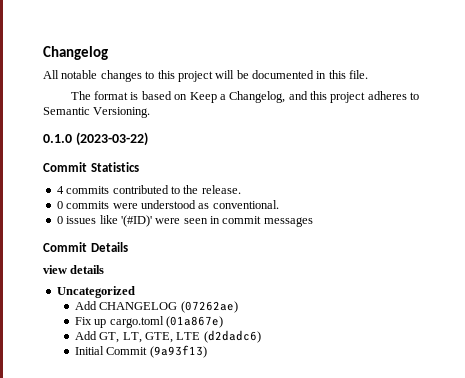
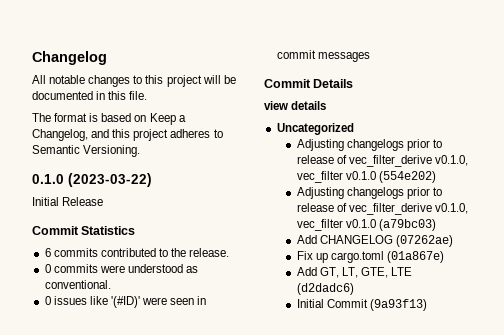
(148, 139) none -> [32,197,104,206] // Initial Release
[56,186,64,194] 4 -> [44,248,51,257] 6
(135, 292) none -> [296,139,442,151] [296,155,468,167] [296,171,436,183] [296,187,442,199] [296,203,468,215] [296,219,436,231] // Adjusting changelogs prior to release of vec_filter_derive v0.1.0, vec_filter v0.1.0 (554e202) // Adjusting changelogs prior to release of vec_filter_derive v0.1.0, vec_filter v0.1.0 (a79bc03)

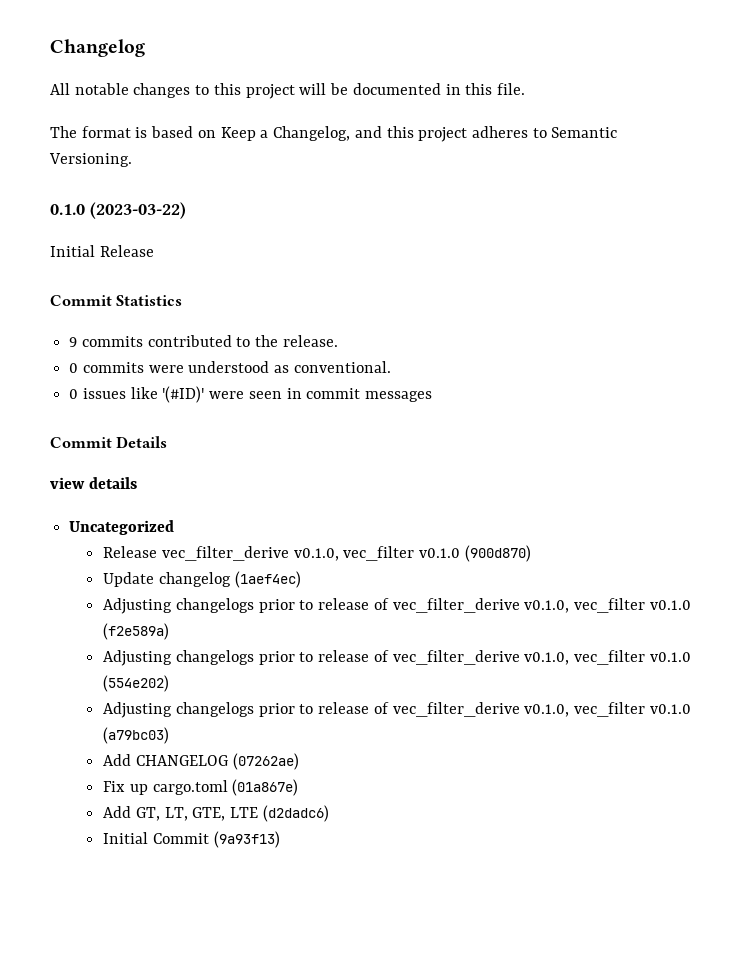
[44,248,51,257] 6 -> [69,337,78,347] 9
(354, 129) none -> [103,545,531,562] [103,571,301,588] [103,598,691,614] [103,623,170,640] // Release vec_filter_derive v0.1.0, vec_filter v0.1.0 (900d870) // Update changelog (1aef4ec) // Adjusting changelogs prior to release of vec_filter_derive v0.1.0, vec_filter v0.1.0 (f2e589a)

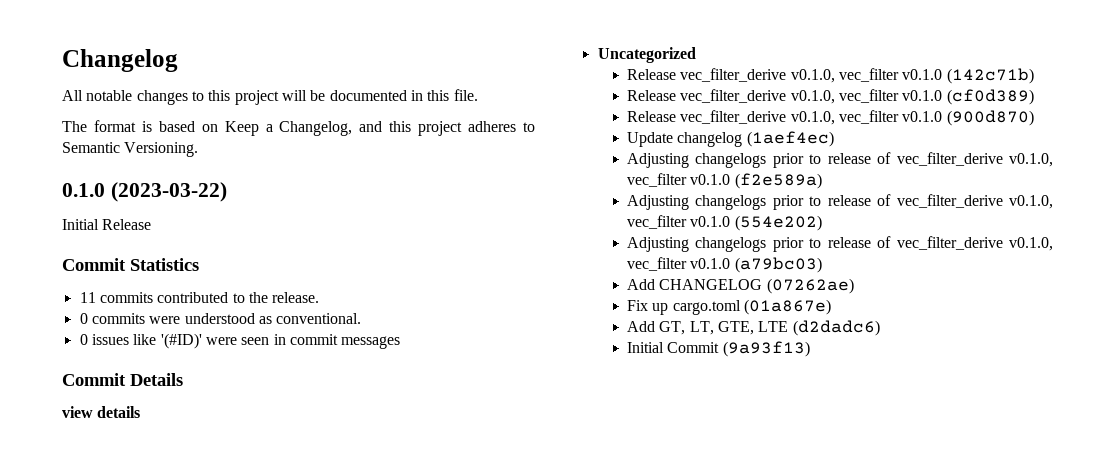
[69,337,78,347] 9 -> [79,292,96,303] 11
(175, 527) none -> [626,68,1034,84] [626,89,1034,105] // Release vec_filter_derive v0.1.0, vec_filter v0.1.0 (142c71b) // Release vec_filter_derive v0.1.0, vec_filter v0.1.0 (cf0d389)

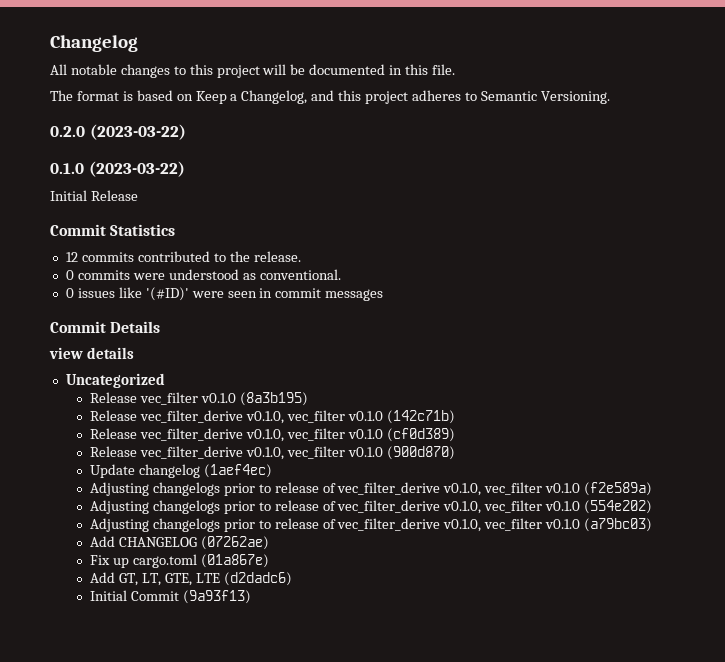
(199, 149) none -> [50,124,186,140] // 0.2.0 (2023-03-22)
[79,292,96,303] 11 -> [65,252,78,262] 12
(696, 55) none -> [89,392,308,406] // Release vec_filter v0.1.0 (8a3b195)

